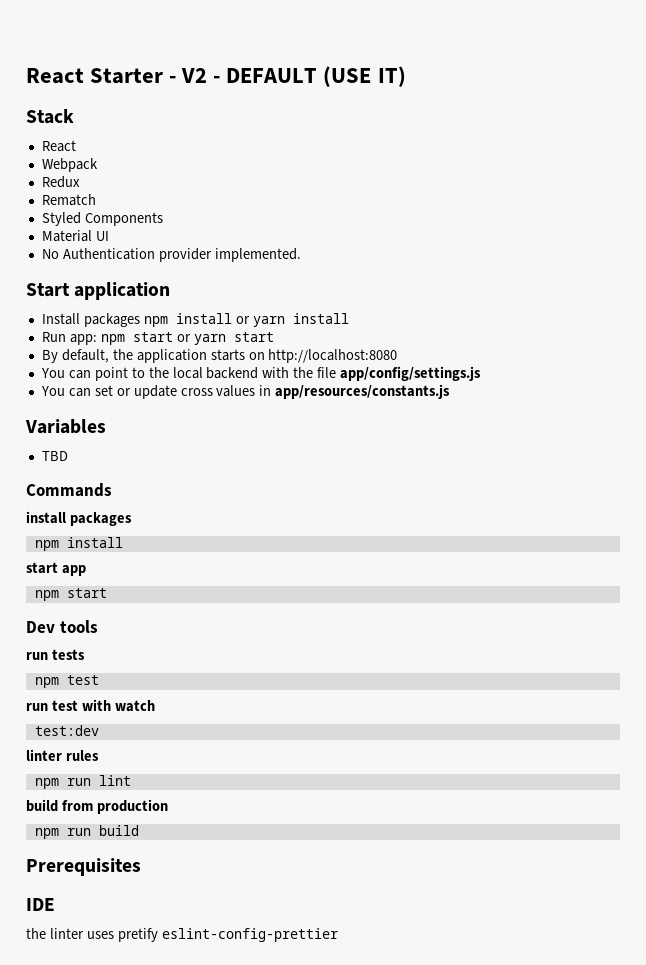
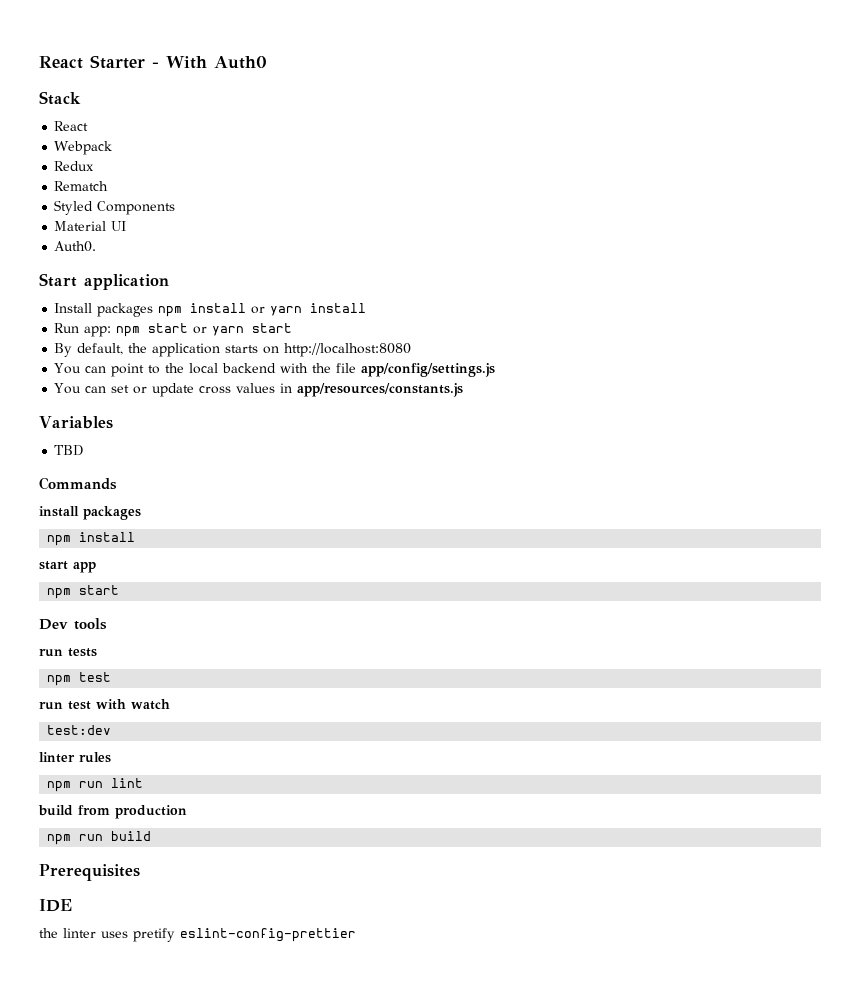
[181,66,406,87] V2 - DEFAULT (USE IT) -> [166,56,267,69] With Auth0
[41,248,301,262] No Authentication provider implemented. -> [54,241,97,252] Auth0.

